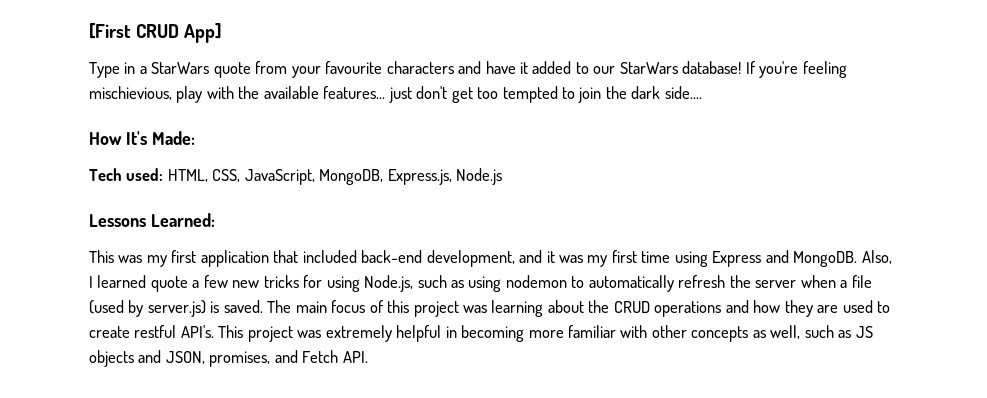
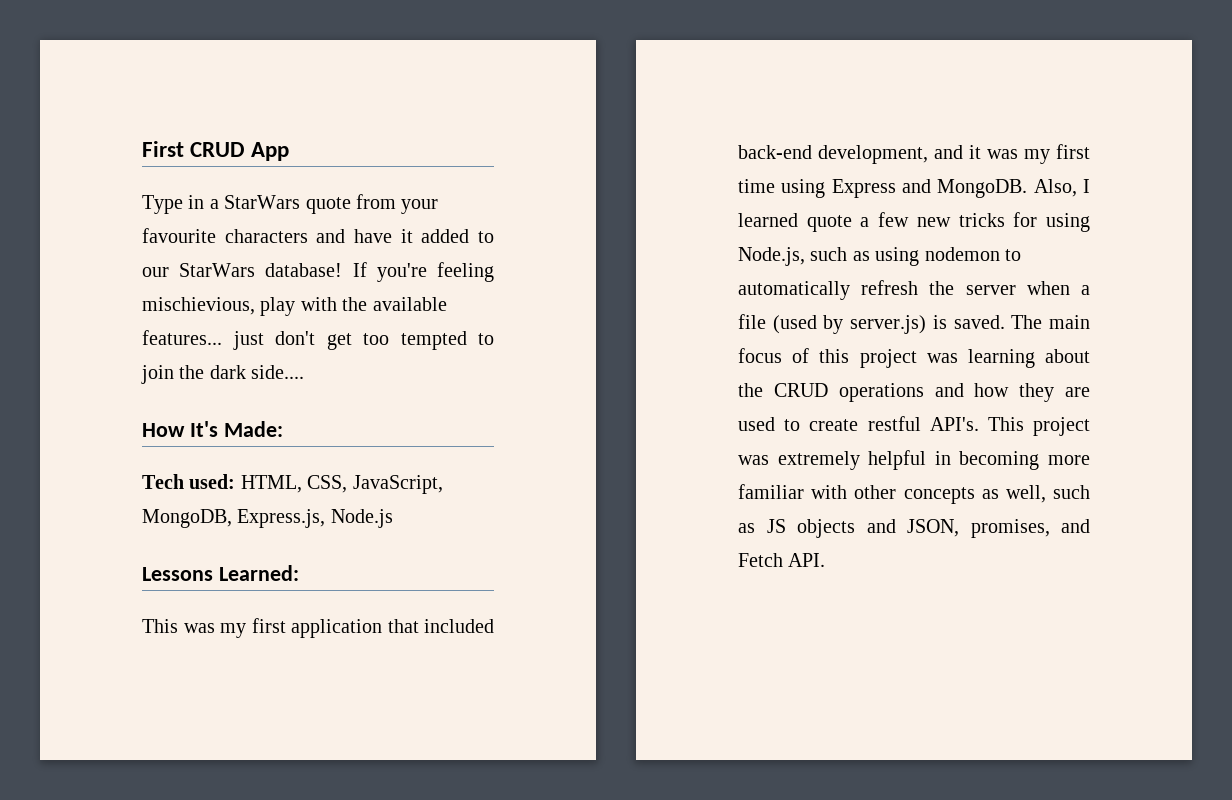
[89,23,223,43] [First CRUD App] -> [142,141,290,161] First CRUD App

